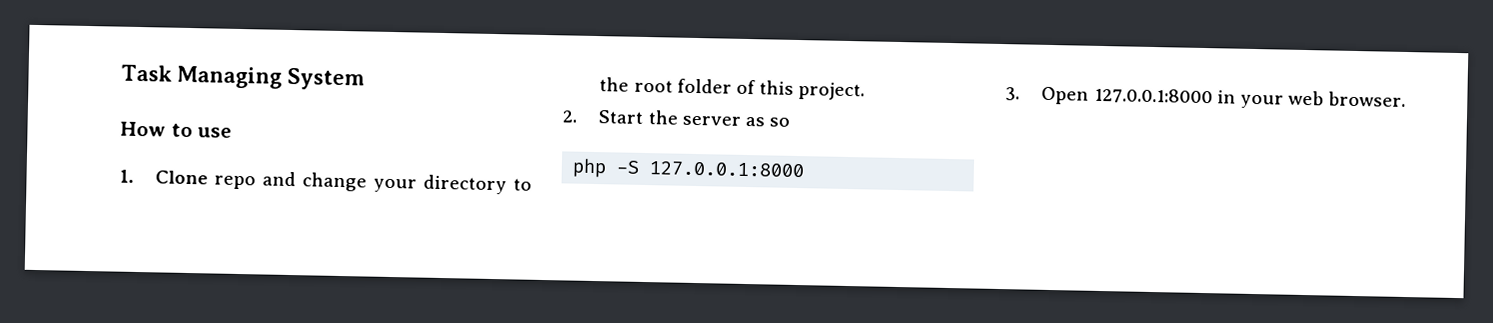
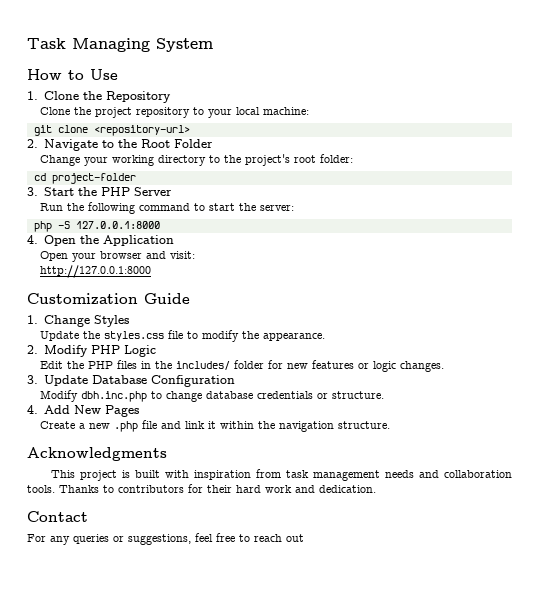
[197,127,233,138] use -> [90,69,118,80] Use
[214,171,532,195] [599,77,866,101] [562,110,790,127] [572,158,805,178] [1005,86,1407,109] repo and change your directory to the root folder of this project. // 2. Start the server as so // php -S 127.0.0.1:8000 // 3. Open 127.0.0.1:8000 in your web browser. -> [82,91,171,103] [39,107,309,118] [33,125,190,136] [27,139,213,151] [39,154,353,166] [33,173,136,184] [27,187,172,196] [39,202,294,214] [33,221,160,232] [27,235,174,246] [39,251,195,262] [39,265,151,278] [27,293,190,305] [27,315,129,327] [39,330,325,342] [27,345,156,357] [39,360,444,372] [27,375,235,387] [39,390,384,402] [27,405,139,417] [39,420,390,432] [27,447,167,461] [50,469,512,481] [27,484,376,493] [27,511,88,522] [27,533,304,545] the Repository // Clone the project repository to your local machine: // git clone <repository-url> // 2. Navigate to the Root Folder // Change your working directory to the project's root folder: // cd project-folder // 3. Start the PHP Server // Run the following command to start the server: // php -S 127.0.0.1:8000 // 4. Open the Application // Open your browser and visit: // http://127.0.0.1:8000 // Customization Guide // 1. Change Styles // Update the styles.css file to modify the appearance. // 2. Modify PHP Logic // Edit the PHP files in the includes/ folder for new features or logic changes. // 3. Update Database Configuration // Modify dbh.inc.php to change database credentials or structure. // 4. Add New Pages // Create a new .php file and link it within the navigation structure. // Acknowledgments // This project is built with inspiration from task management needs and collaboration tools. Thanks to contributors for their hard work and dedication. // Contact // For any queries or suggestions, feel free to reach out

